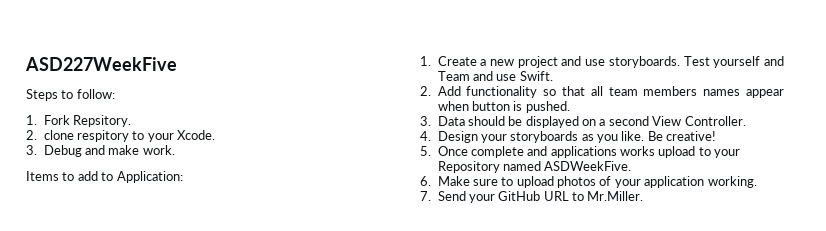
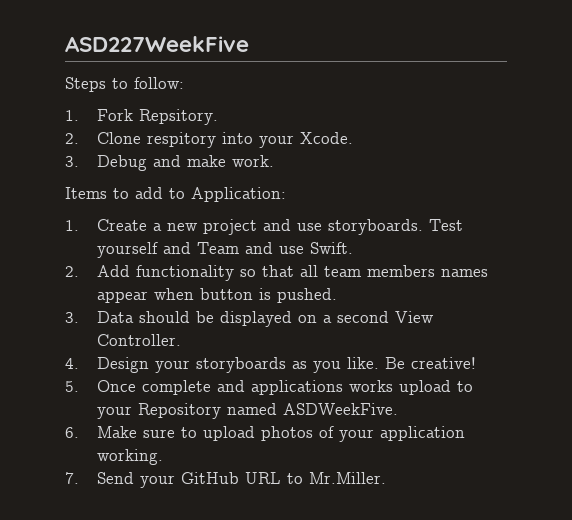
[43,130,145,142] clone respitory to -> [97,132,254,148] Clone respitory into

